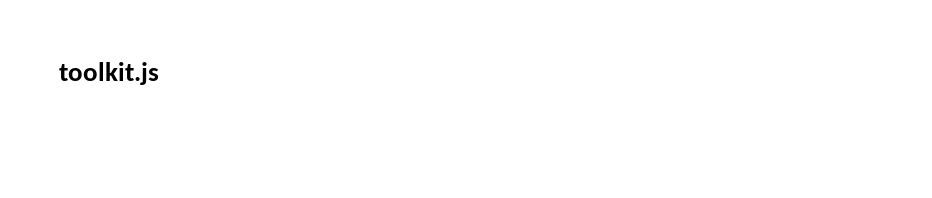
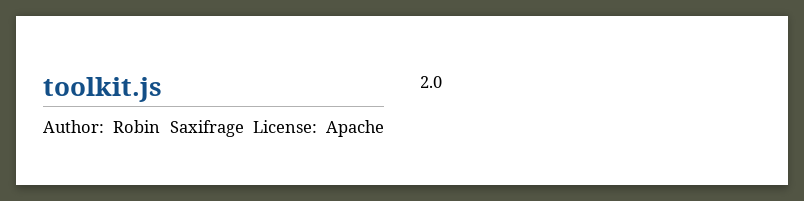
(159, 73) none -> [43,120,384,137] [420,76,442,88] // Author: Robin Saxifrage License: Apache 2.0

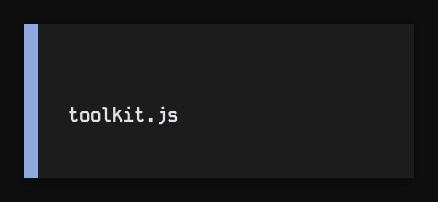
[43,120,384,137] [420,76,442,88] // Author: Robin Saxifrage License: Apache 2.0 -> (178, 115) none

